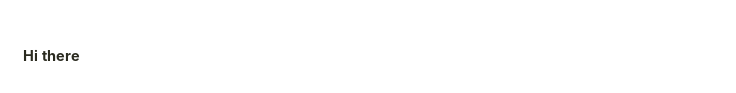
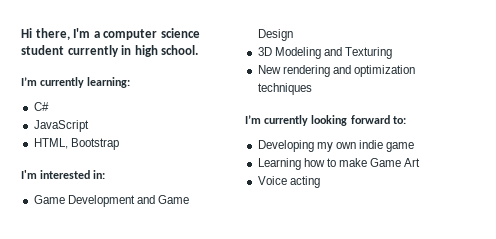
[41,50,80,61] there -> [35,28,200,40] [21,45,199,57] [21,77,131,88] [33,102,49,111] [33,120,89,132] [33,138,119,150] [21,170,106,179] [33,195,189,207] [257,29,293,41] [257,47,392,59] [257,65,415,77] [257,83,312,95] [245,115,406,126] [257,140,415,152] [257,158,421,170] [257,176,320,188] there, I'm a computer science student currently in high school. // I’m currently learning: // C# // JavaScript // HTML, Bootstrap // I'm interested in: // Game Development and Game Design // 3D Modeling and Texturing // New rendering and optimization techniques // I’m currently looking forward to: // Developing my own indie game // Learning how to make Game Art // Voice acting

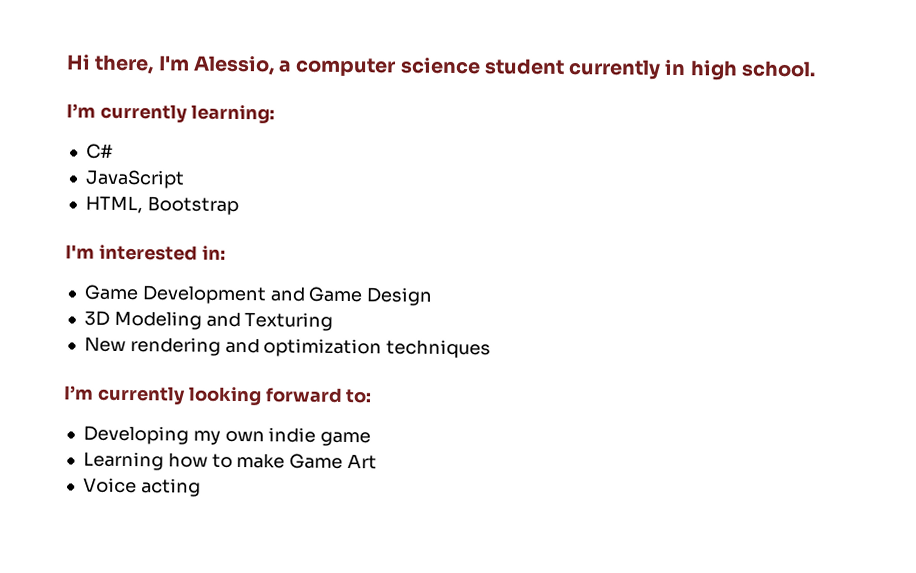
(91, 33) none -> [192,55,275,76] Alessio,

